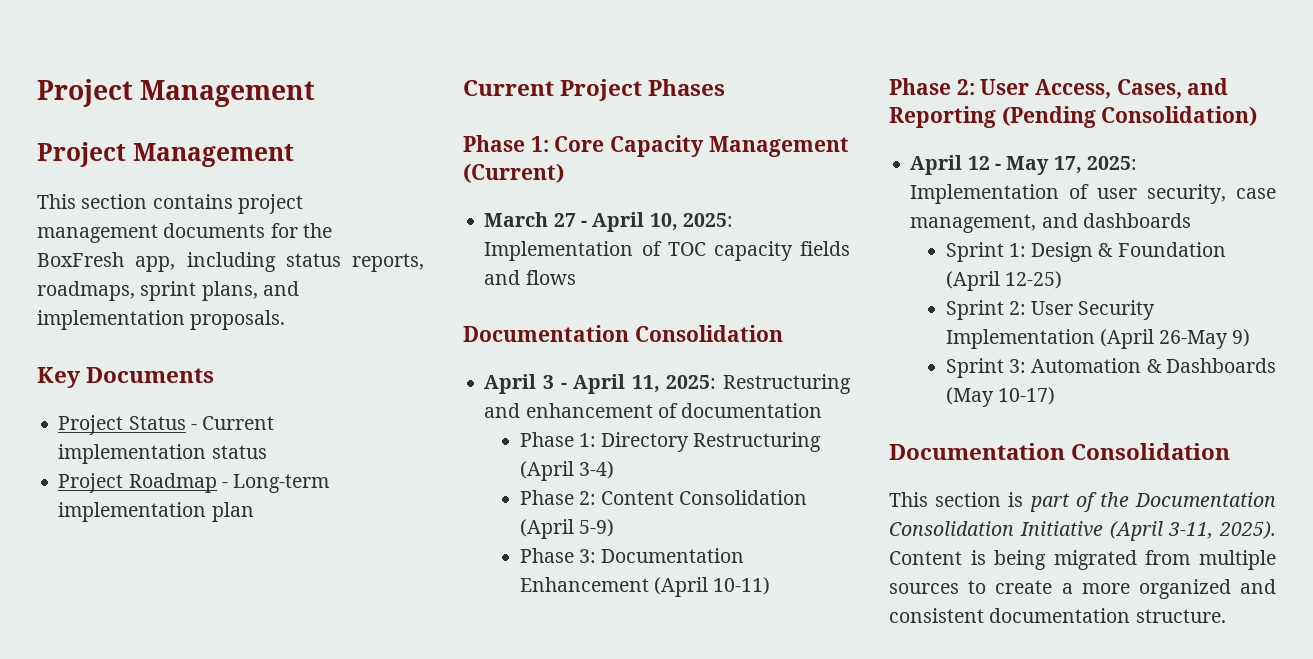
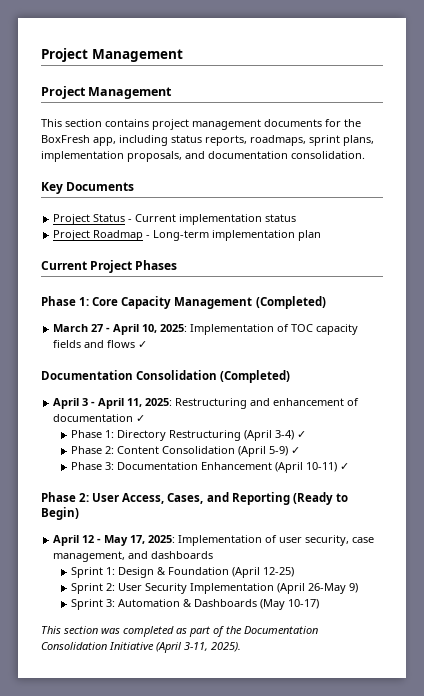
[262,281,299,296] [37,310,286,330] and implementation proposals. -> [41,151,365,162] implementation proposals, and documentation consolidation.
[463,163,564,183] (Current) -> [255,296,326,309] (Completed)
[463,325,783,342] // Documentation Consolidation -> [138,341,148,348] [41,370,291,383] ✓ // Documentation Consolidation (Completed)
(823, 410) none -> [136,415,146,422] ✓
(614, 470) none -> [297,431,307,438] ✓
(614, 528) none -> [291,447,301,454] ✓
(771, 586) none -> [340,463,350,470] ✓
[1001,106,1258,128] (Pending Consolidation) -> [292,492,348,505] [41,507,79,520] (Ready to Begin)
[889,443,1231,460] [889,492,1024,507] // Documentation Consolidation // This section is -> [41,626,187,637] // This section was completed as
[889,550,1276,570] [889,579,1276,599] [889,608,1226,623] Content is being migrated from multiple sources to create a more organized and consistent documentation structure. -> (241, 647) none

